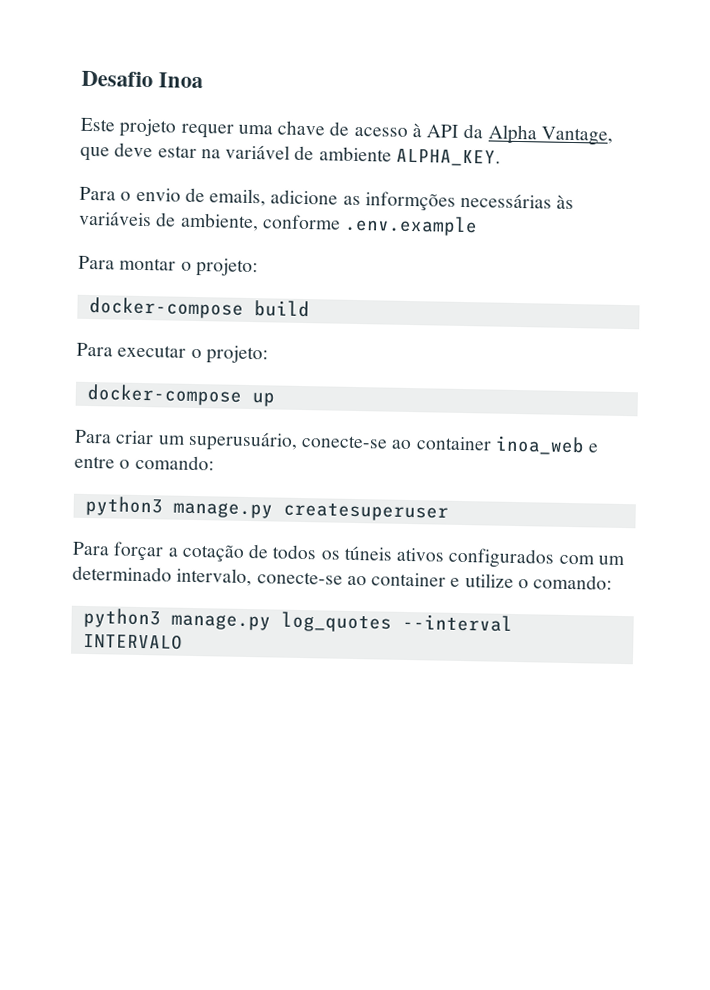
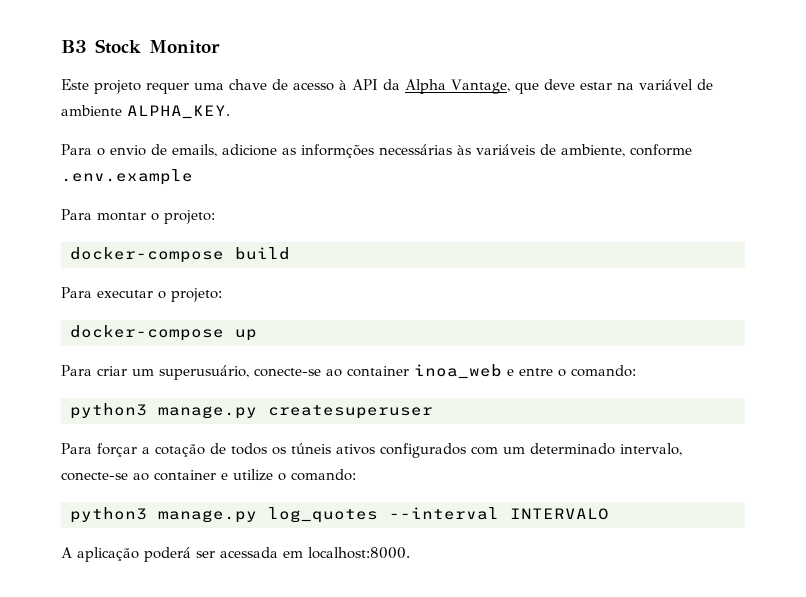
[81,70,204,89] Desafio Inoa -> [61,39,220,54] B3 Stock Monitor
(183, 641) none -> [61,547,410,562] // A aplicação poderá ser acessada em localhost:8000.

